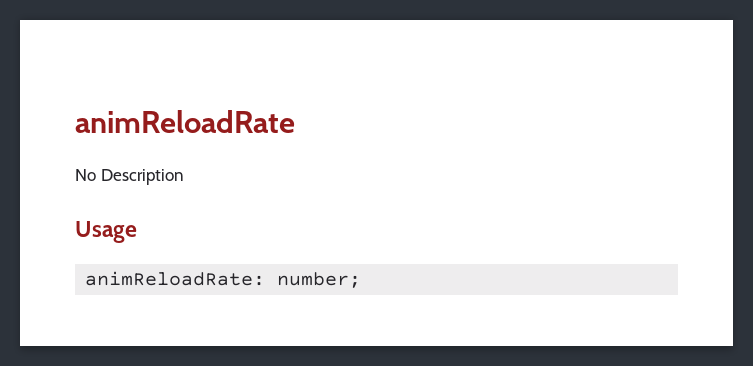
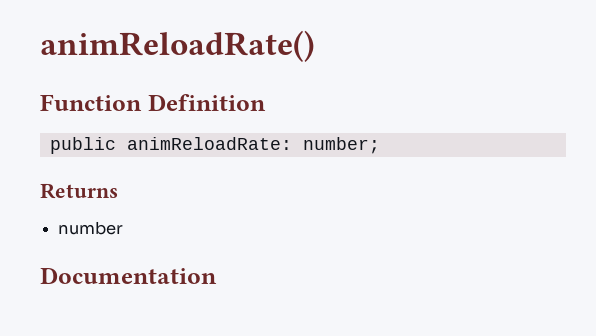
[75,110,295,133] [75,169,184,185] [75,221,137,243] animReloadRate // No Description // Usage // -> [40,30,315,62] [40,94,266,111] [49,137,116,154] animReloadRate() // Function Definition // public
(362, 280) none -> [40,183,118,199] [58,221,124,235] [40,267,217,284] // Returns // number // Documentation

